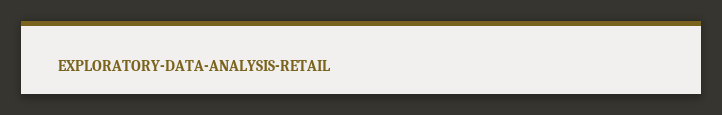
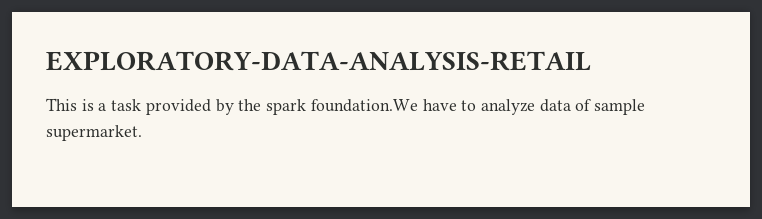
(331, 65) none -> [46,98,646,115] [46,125,142,141] // This is a task provided by the spark foundation.We have to analyze data of sample supermarket.

